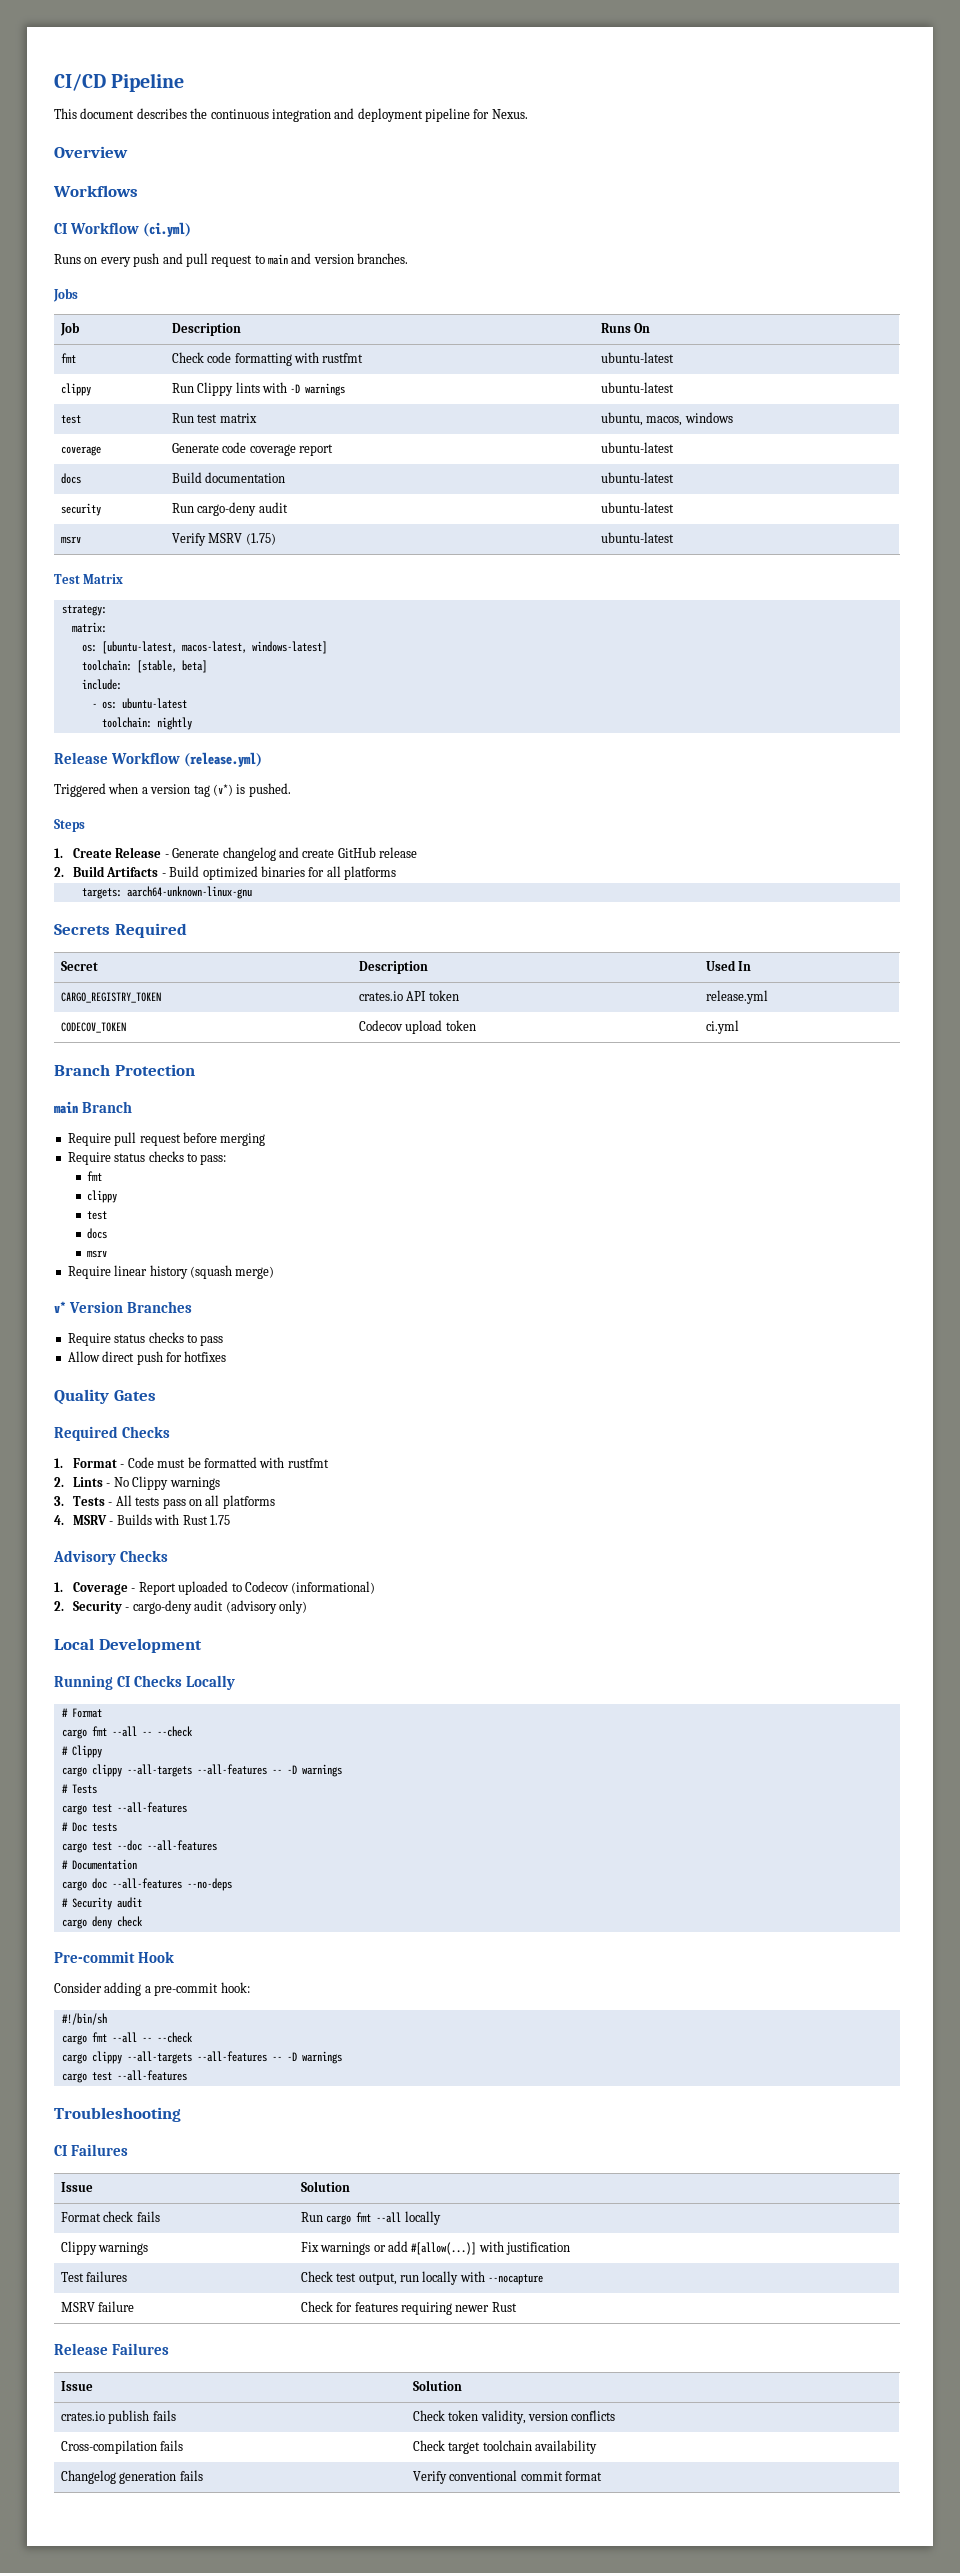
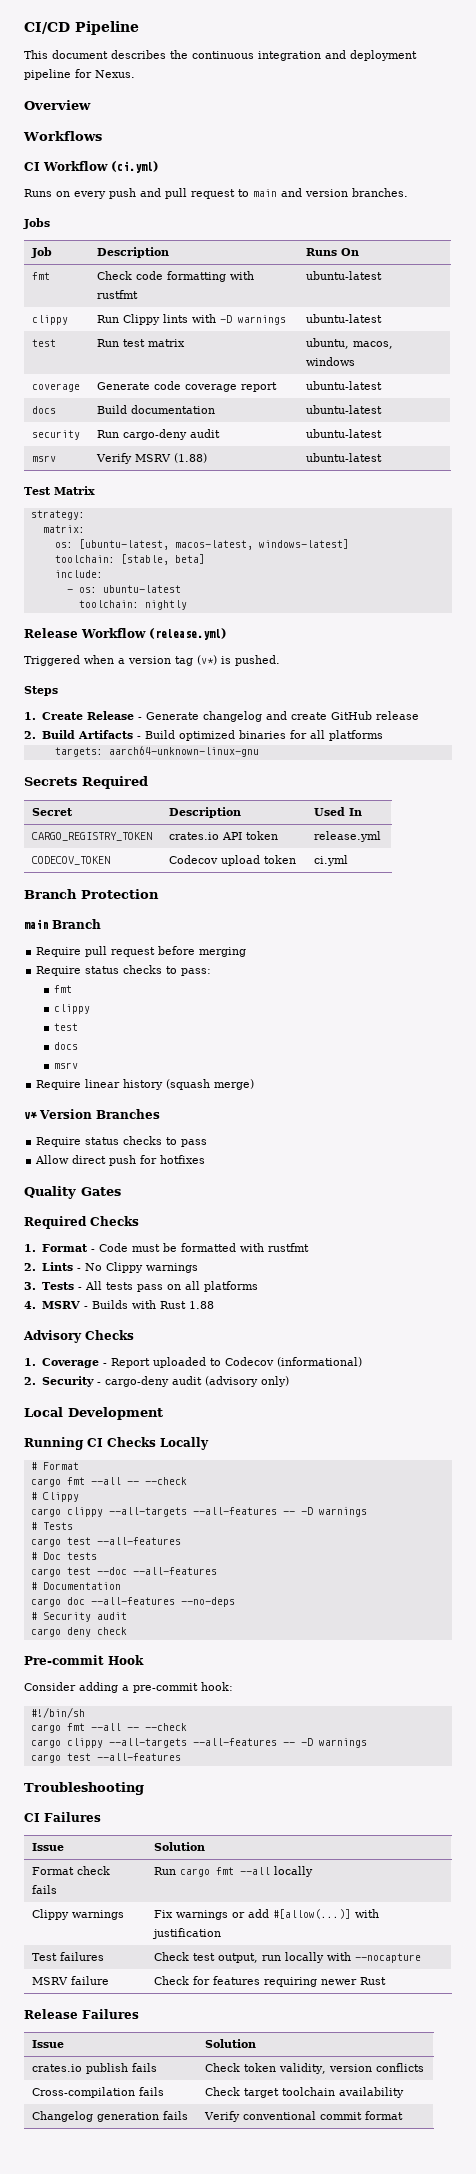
[245,533,276,545] (1.75) -> [174,453,208,463] (1.88)
[209,1515,230,1525] 1.75 -> [189,1301,215,1309] 1.88

